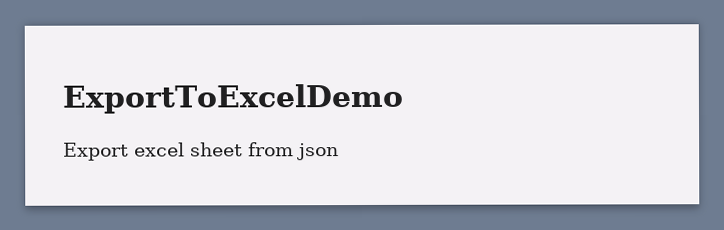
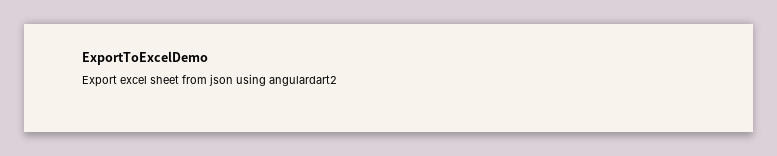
(339, 152) none -> [236,74,337,86] using angulardart2

